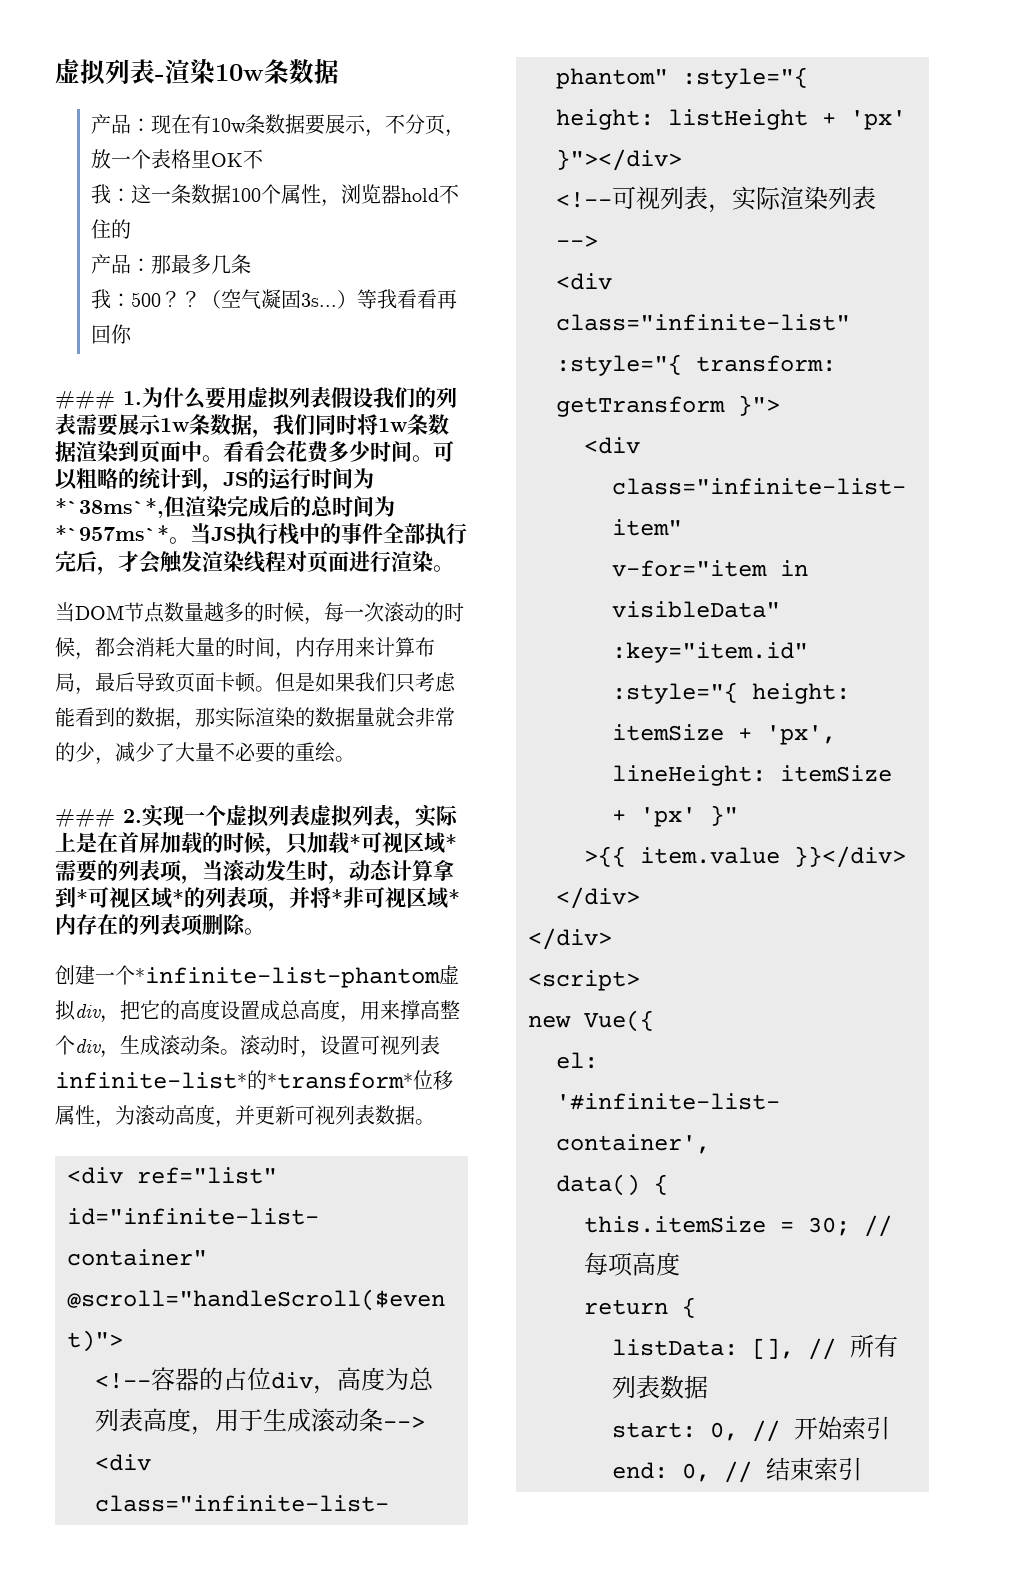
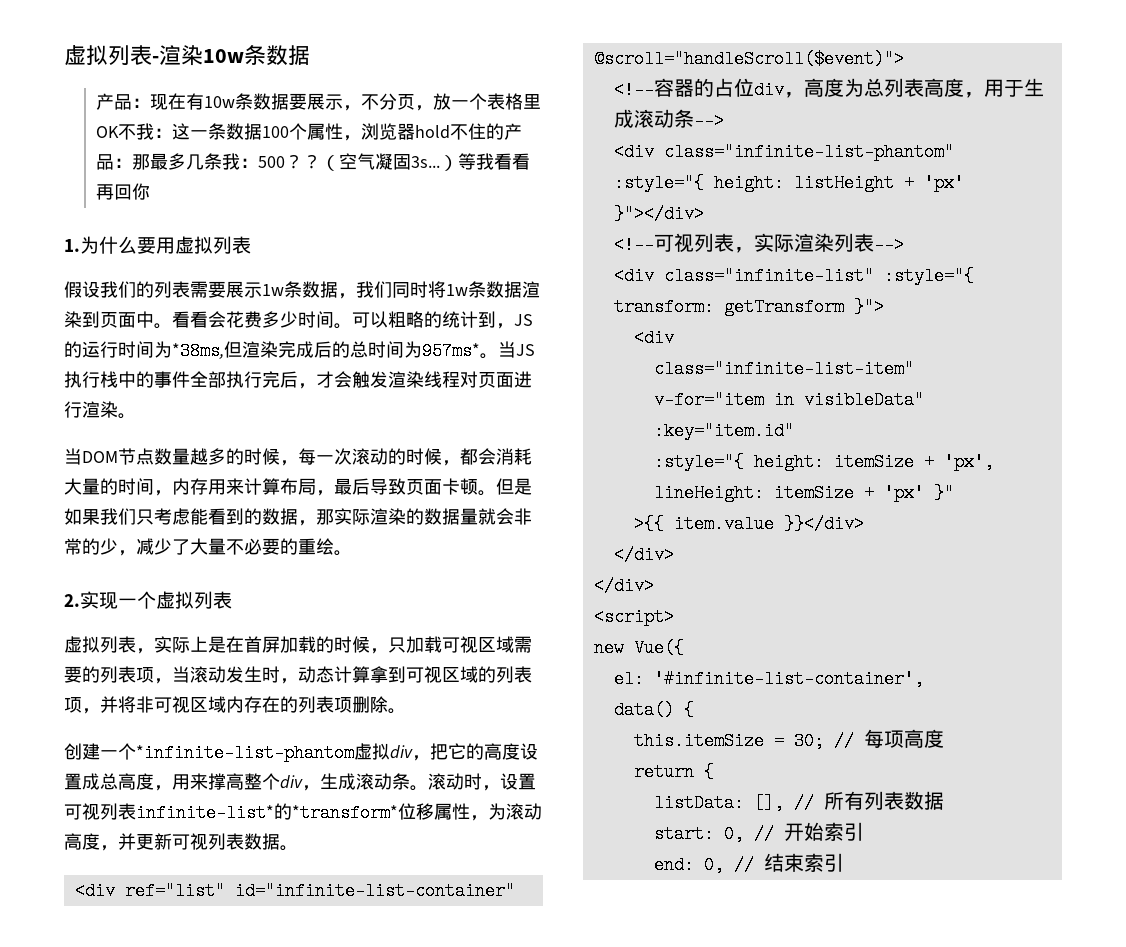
(264, 159) // -> (137, 132) none
(132, 229) // -> (505, 131) none
(252, 264) // -> (223, 161) none
[55,390,115,410] ### -> (151, 191) none
(331, 397) none -> (251, 245) //
[55,498,164,518] *`38ms`*, -> [172,342,224,360] *38ms,
[55,525,169,541] *`957ms`* -> [422,342,480,360] 957ms*
[55,808,115,828] ### -> (352, 553) none
(310, 815) none -> (232, 600) //
[349,832,457,854] *可视区域* -> [442,636,514,653] 可视区域
[76,887,184,909] *可视区域* -> [406,666,478,683] 可视区域
[331,889,343,905] * -> (136, 704) none
[448,889,460,905] * -> (226, 704) none

